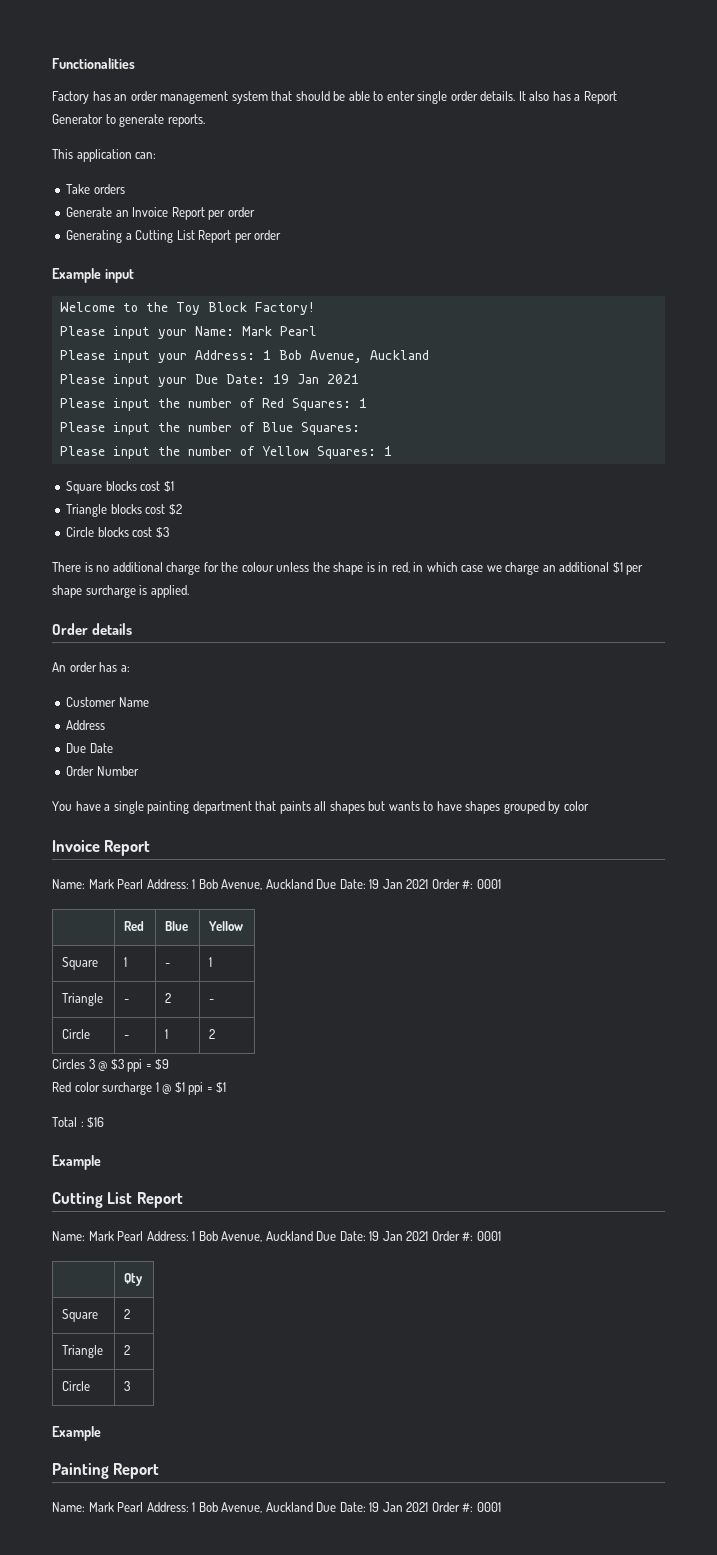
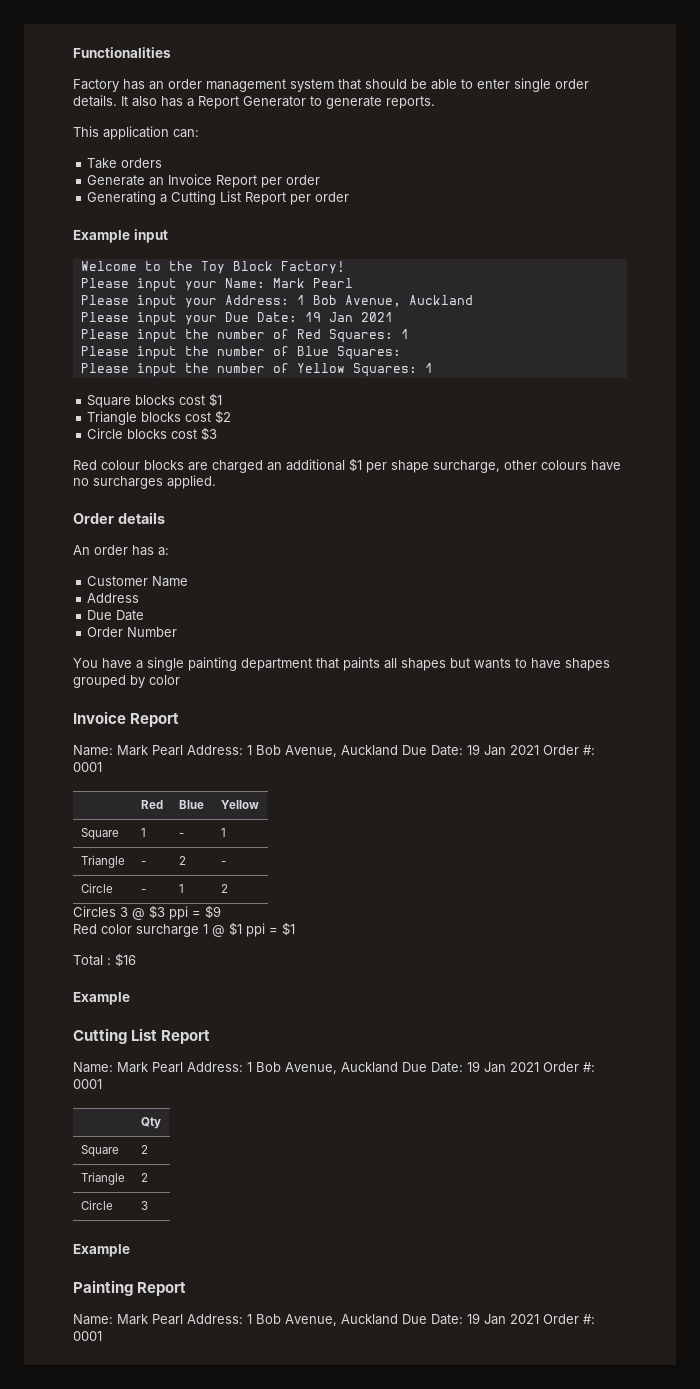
[52,562,540,575] There is no additional charge for the colour unless the shape is in red, in which case we charge -> [73,460,263,473] Red colour blocks are charged
[85,585,148,598] surcharge is -> [433,460,621,473] [73,476,163,489] surcharge, other colours have no surcharges

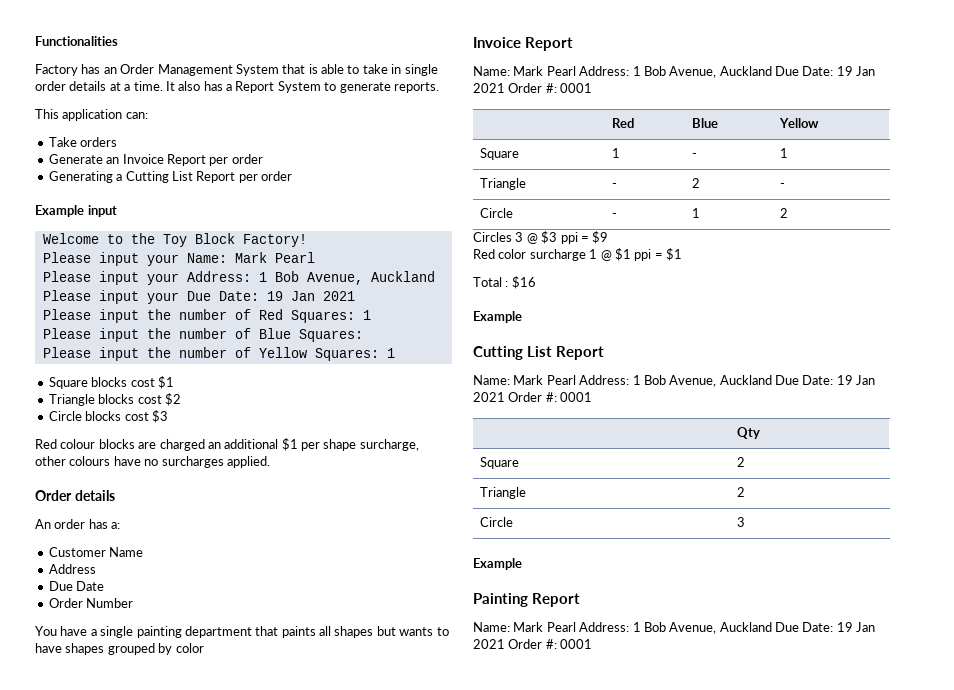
[168,78,589,92] [73,95,117,107] order management system that should be able to enter single order details. -> [120,64,438,76] [35,81,163,91] Order Management System that is able to take in single order details at a time.
[243,96,306,107] Generator -> [277,81,321,93] System

